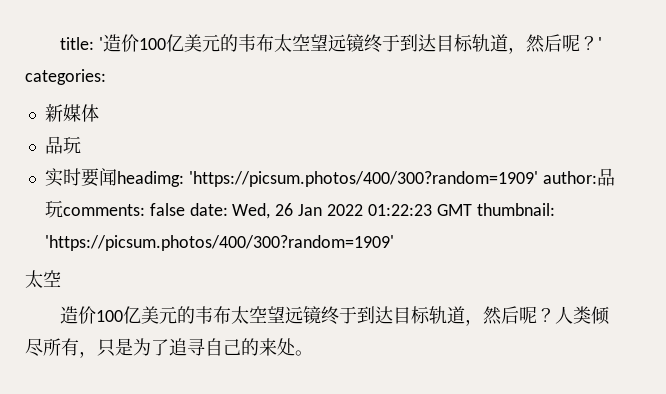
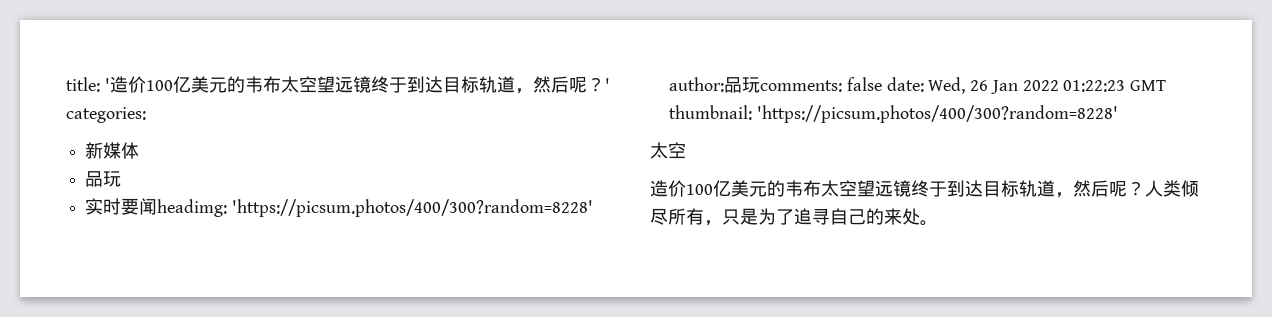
[188,171,538,187] 'https://picsum.photos/400/300?random=1909' -> [231,199,593,217] 'https://picsum.photos/400/300?random=8228'
[44,235,394,251] 'https://picsum.photos/400/300?random=1909' -> [756,105,1118,123] 'https://picsum.photos/400/300?random=8228'

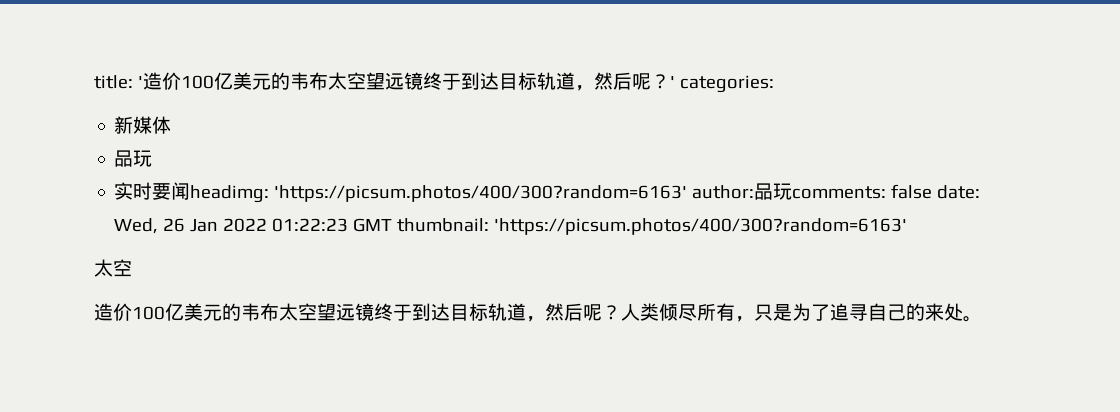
[231,199,593,217] 'https://picsum.photos/400/300?random=8228' -> [274,185,688,202] 'https://picsum.photos/400/300?random=6163'
[756,105,1118,123] 'https://picsum.photos/400/300?random=8228' -> [494,218,908,235] 'https://picsum.photos/400/300?random=6163'

